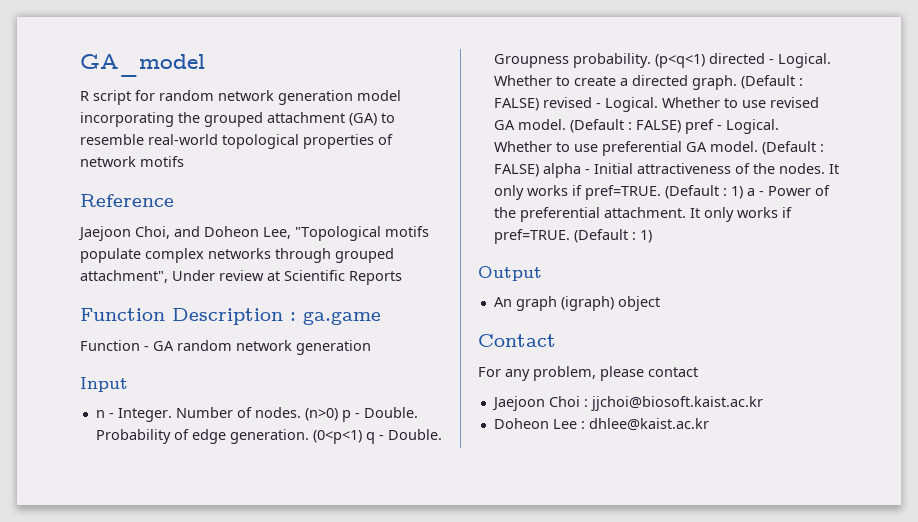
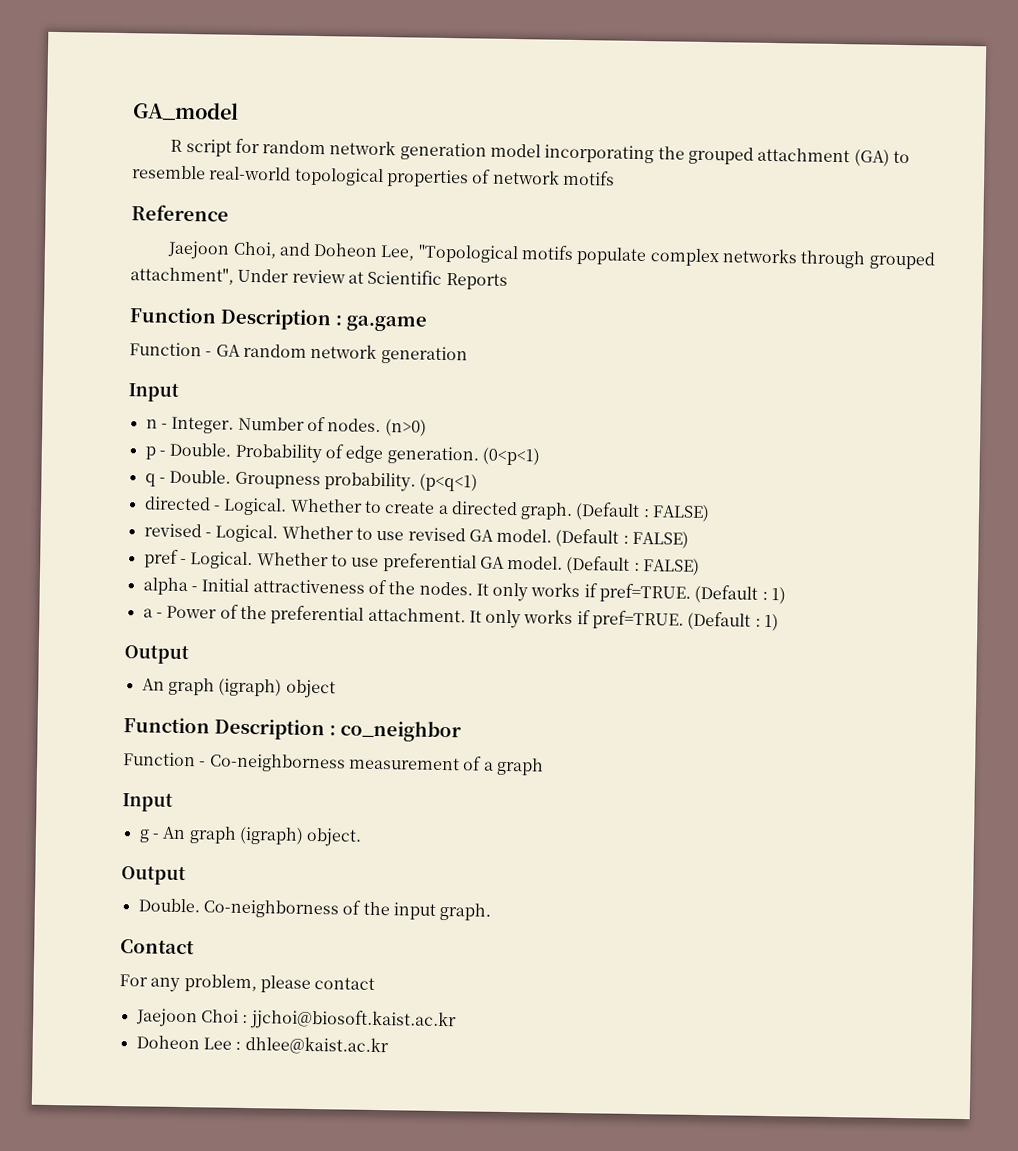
(338, 414) none -> (427, 428) //
(362, 437) none -> (540, 456) //
(705, 61) none -> (479, 482) //
(539, 104) none -> (711, 513) //
(681, 126) none -> (690, 539) //
(539, 170) none -> (701, 567) //
(743, 192) none -> (787, 596) //
(660, 303) none -> [123,717,462,743] [123,752,544,776] [122,793,173,812] [138,826,363,847] [121,866,186,886] [137,898,492,921] // Function Description : co_neighbor // Function - Co-neighborness measurement of a graph // Input // g - An graph (igraph) object. // Output // Double. Co-neighborness of the input graph.

